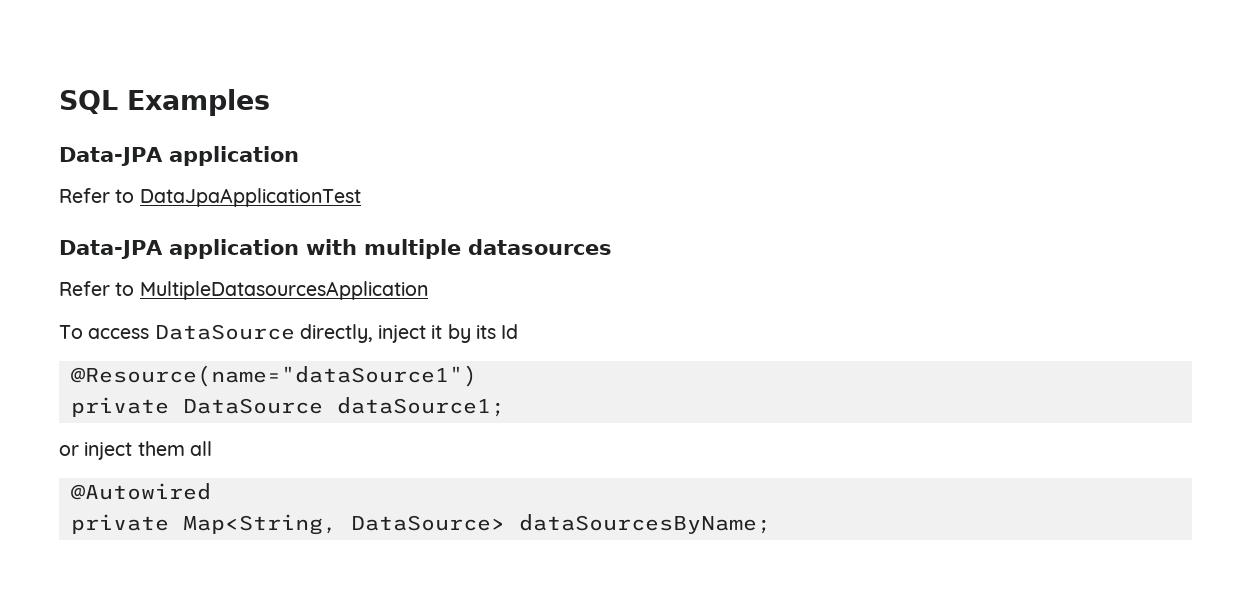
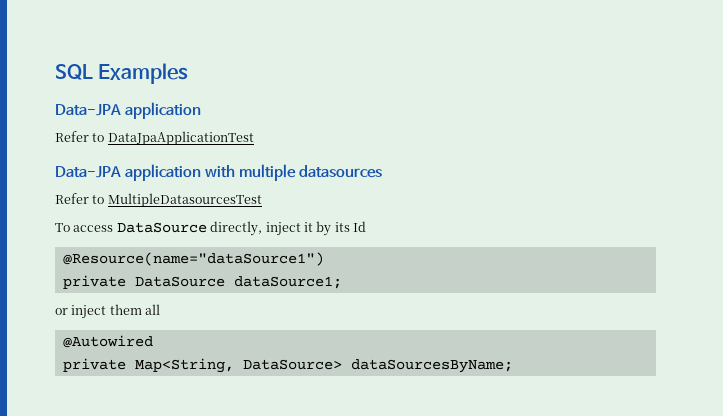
[139,281,428,300] MultipleDatasourcesApplication -> [107,193,262,207] MultipleDatasourcesTest

